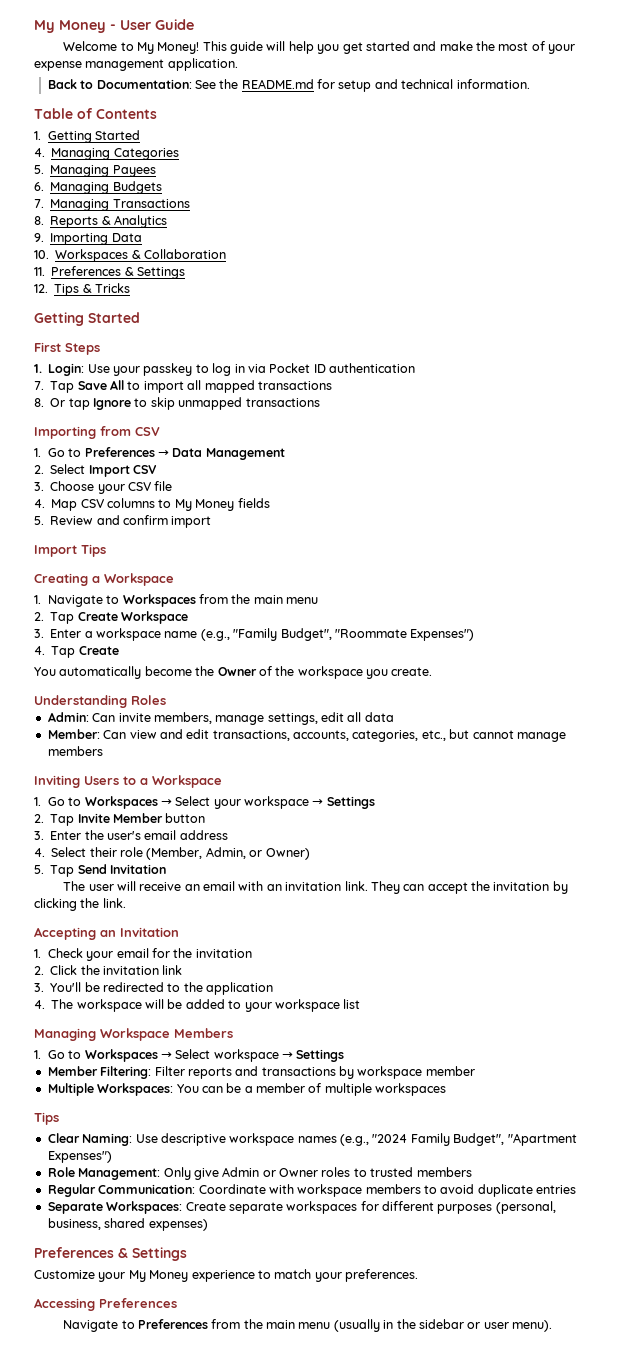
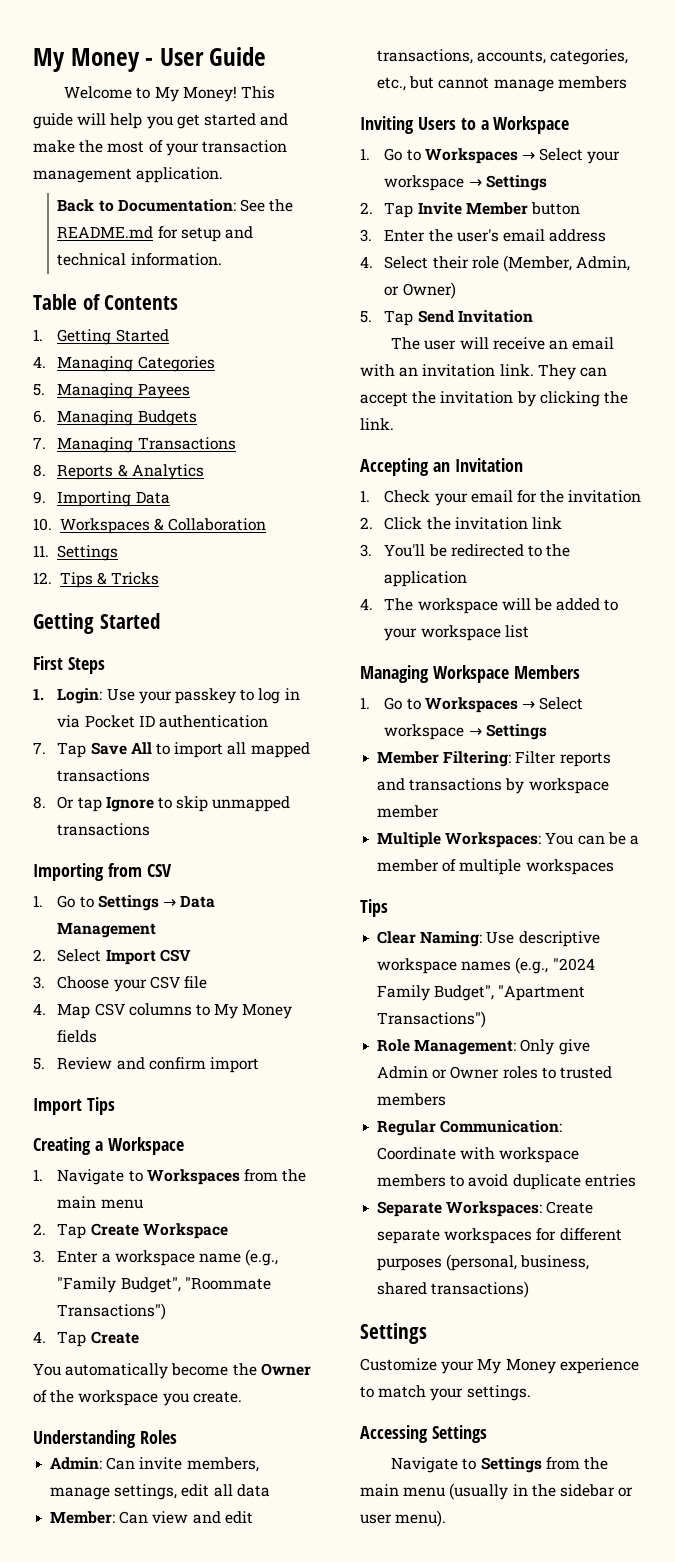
[34,61,82,71] expense -> [201,140,287,153] transaction
[51,266,134,276] Preferences & -> (49, 551) none
[84,447,155,457] Preferences -> [97,895,159,911] Settings
[410,629,475,641] Expenses") -> [57,1303,167,1320] Transactions")
[47,1151,112,1163] Expenses") -> [377,1011,487,1028] Transactions")
[148,1219,208,1231] [34,1247,128,1258] expenses) // Preferences & -> [431,1281,530,1298] transactions) //
[345,1269,418,1282] preferences. -> [466,1385,531,1401] settings.
[99,1298,177,1308] [63,1319,208,1332] Preferences // Navigate to Preferences -> [431,1425,487,1443] [391,1457,542,1473] Settings // Navigate to Settings

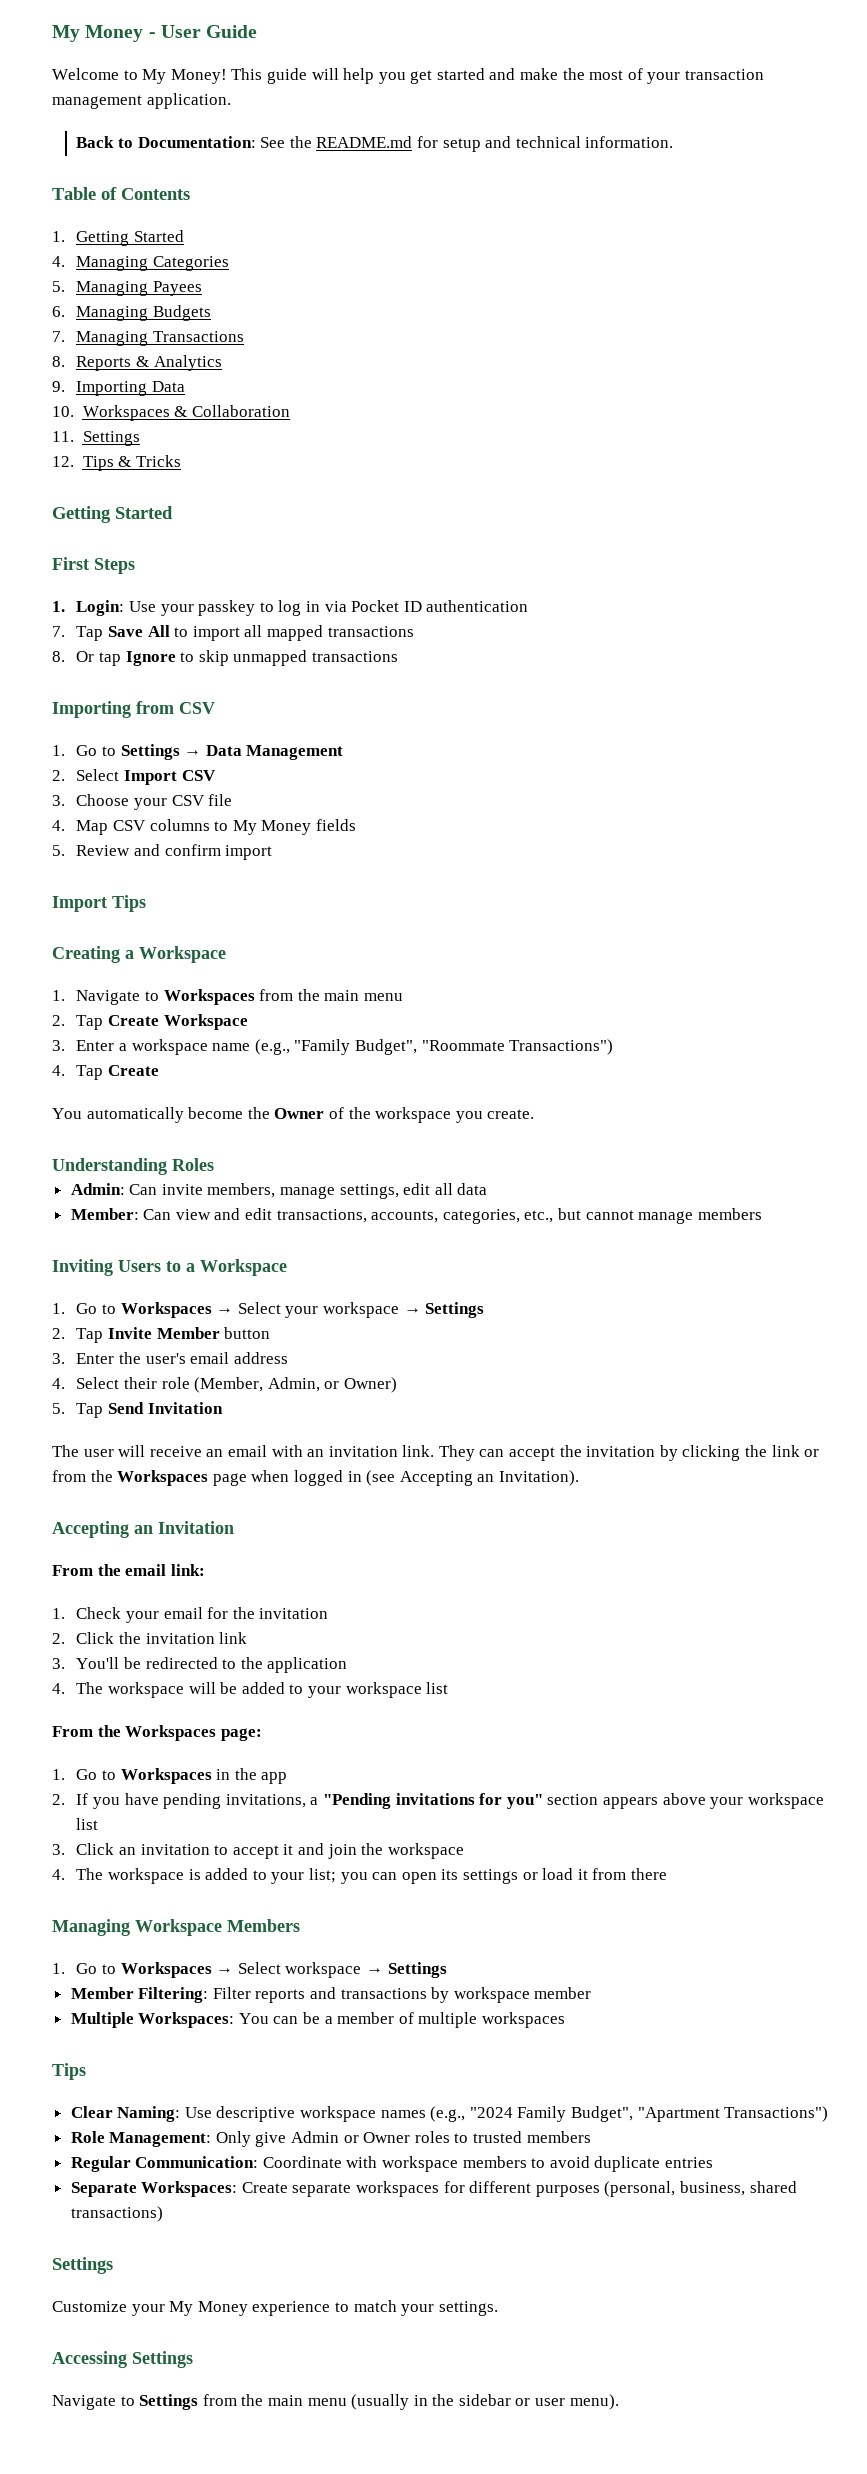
[360,418,394,430] link. -> [771,1445,820,1457] [52,1470,579,1486] link or from the Workspaces page when logged in (see Accepting an Invitation).
(523, 465) none -> [52,1564,205,1576] // From the email link:
(529, 631) none -> [52,1725,262,1741] [52,1768,288,1784] [52,1793,824,1809] [76,1818,99,1830] [52,1843,464,1859] [52,1868,667,1884] // From the Workspaces page: // 1. Go to Workspaces in the app // 2. If you have pending invitations, a "Pending invitations for you" section appears above your workspace list // 3. Click an invitation to accept it and join the workspace // 4. The workspace is added to your list; you can open its settings or load it from there

